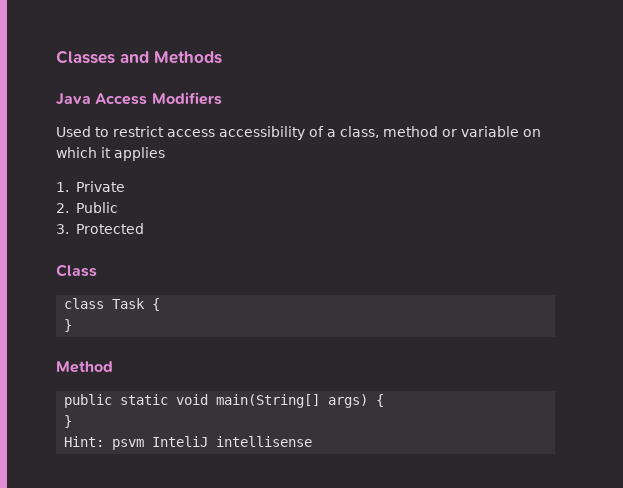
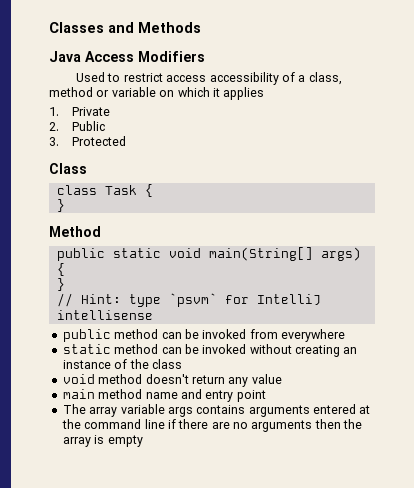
[64,436,313,450] Hint: psvm InteliJ intellisense -> [56,293,321,307] [56,310,153,320] [62,329,345,342] [62,344,358,357] [62,359,182,369] [62,374,282,387] [62,389,266,402] [62,404,371,417] [61,419,363,432] [62,435,143,447] // Hint: type `psvm` for IntelliJ intellisense // public method can be invoked from everywhere // static method can be invoked without creating an instance of the class // void method doesn't return any value // main method name and entry point // The array variable args contains arguments entered at the command line if there are no arguments then the array is empty

